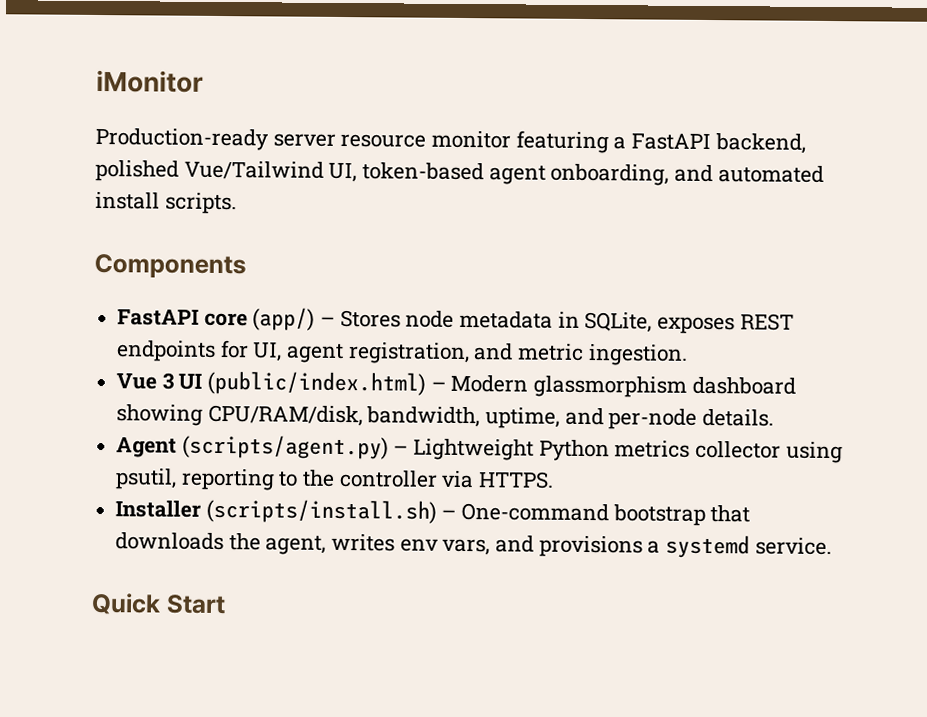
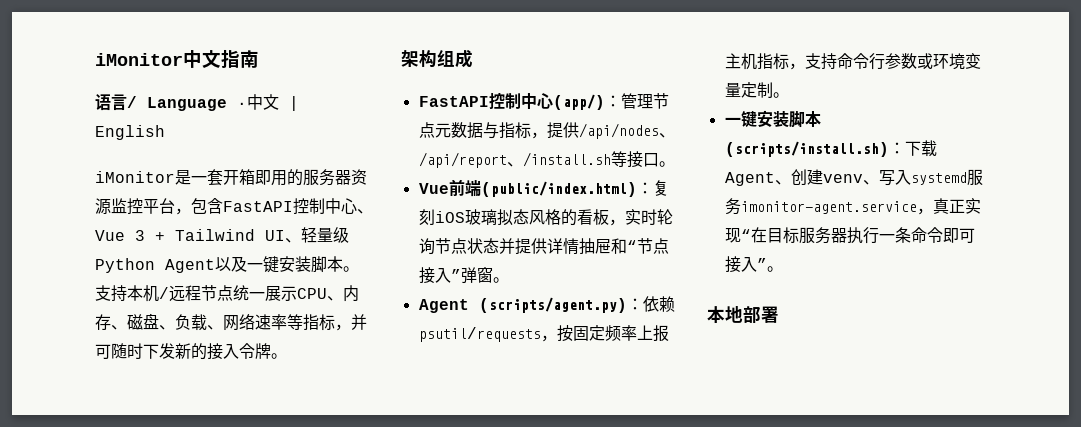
[96,69,204,93] [95,127,806,154] [95,159,824,186] [95,191,237,215] [94,253,246,279] [117,307,794,335] [116,340,688,366] [116,370,796,398] [116,404,775,430] [116,434,843,464] [115,468,555,491] [115,498,751,526] [115,532,832,559] [91,592,226,615] iMonitor // Production-ready server resource monitor featuring a FastAPI backend, polished Vue/Tailwind UI, token-based agent onboarding, and automated install scripts. // Components // FastAPI core (app/) – Stores node metadata in SQLite, exposes REST endpoints for UI, agent registration, and metric ingestion. // Vue 3 UI (public/index.html) – Modern glassmorphism dashboard showing CPU/RAM/disk, bandwidth, uptime, and per-node details. // Agent (scripts/agent.py) – Lightweight Python metrics collector using psutil, reporting to the controller via HTTPS. // Installer (scripts/install.sh) – One-command bootstrap that downloads the agent, writes env vars, and provisions a systemd service. // Quick Start -> [95,49,259,68] [95,94,299,111] [95,125,165,140] [95,169,367,186] [95,198,373,215] [95,227,349,243] [95,256,359,273] [95,285,359,302] [95,313,367,331] [95,343,287,360] [401,49,473,68] [418,93,669,110] [418,122,675,139] [418,151,675,168] [418,179,669,197] [418,209,673,226] [418,238,669,255] [418,267,509,284] [418,296,675,313] [418,325,669,342] [724,53,981,70] [724,82,789,98] [724,110,821,128] [724,140,937,157] [724,169,983,186] [724,198,981,215] [724,227,975,244] [724,256,783,273] [707,306,779,324] iMonitor中文指南 // 语言/ Language ·中文 | English // iMonitor是一套开箱即用的服务器资源监控平台，包含FastAPI控制中心、Vue 3 + Tailwind UI、轻量级Python Agent以及一键安装脚本。支持本机/远程节点统一展示CPU、内存、磁盘、负载、网络速率等指标，并可随时下发新的接入令牌。 // 架构组成 // FastAPI控制中心(app/)：管理节点元数据与指标，提供/api/nodes、/api/report、/install.sh等接口。 // Vue前端(public/index.html)：复刻iOS玻璃拟态风格的看板，实时轮询节点状态并提供详情抽屉和“节点接入”弹窗。 // Agent (scripts/agent.py)：依赖psutil/requests，按固定频率上报主机指标，支持命令行参数或环境变量定制。 // 一键安装脚本(scripts/install.sh)：下载Agent、创建venv、写入systemd服务imonitor-agent.service，真正实现“在目标服务器执行一条命令即可接入”。 // 本地部署

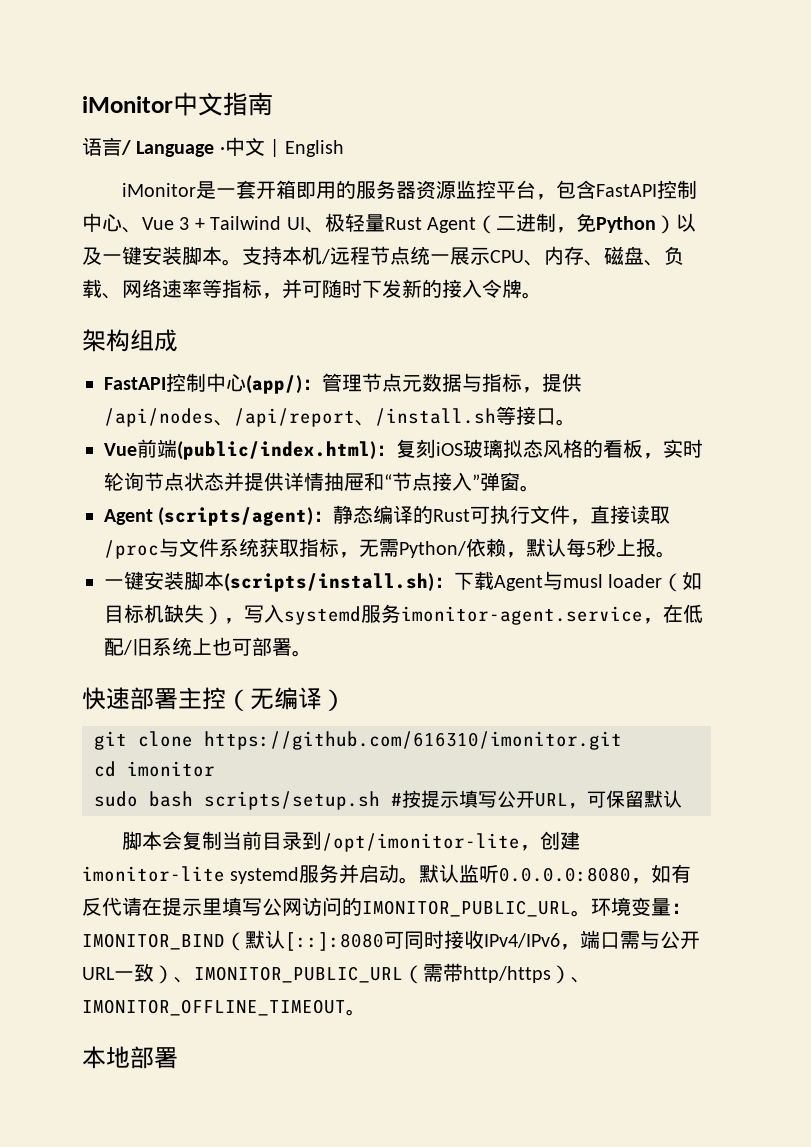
[301,227,349,243] [95,258,215,273] 轻量级Python Agent -> [324,213,676,234] 极轻量Rust Agent（二进制，免Python）
[478,296,675,313] [418,325,669,342] [724,53,981,70] [724,82,773,98] (scripts/agent.py)：依赖psutil/requests，按固定频率上报主机指标，支持命令行参数或环境变量定制 -> [158,505,671,526] [104,538,656,559] (scripts/agent)：静态编译的Rust可执行文件，直接读取/proc与文件系统获取指标，无需Python/依赖，默认每5秒上报
[774,169,879,186] 、创建venv、 -> [543,571,703,592] [104,604,244,625] 与musl loader（如目标机缺失），
[932,198,981,214] [724,227,975,244] [724,256,767,273] 真正实现“在目标服务器执行一条命令即可接入” -> [663,604,703,623] [104,637,312,657] [82,687,346,711] [94,731,622,750] [94,761,215,777] [94,790,682,810] [122,831,581,852] [82,864,692,884] [82,897,691,917] [82,930,700,951] [82,963,591,984] [82,999,346,1016] 在低配/旧系统上也可部署。 // 快速部署主控（无编译） // git clone https://github.com/616310/imonitor.git // cd imonitor // sudo bash scripts/setup.sh #按提示填写公开URL，可保留默认 // 脚本会复制当前目录到/opt/imonitor-lite，创建imonitor-lite systemd服务并启动。默认监听0.0.0.0:8080，如有反代请在提示里填写公网访问的IMONITOR_PUBLIC_URL。环境变量：IMONITOR_BIND（默认[::]:8080可同时接收IPv4/IPv6，端口需与公开URL一致）、IMONITOR_PUBLIC_URL（需带http/https）、IMONITOR_OFFLINE_TIMEOUT

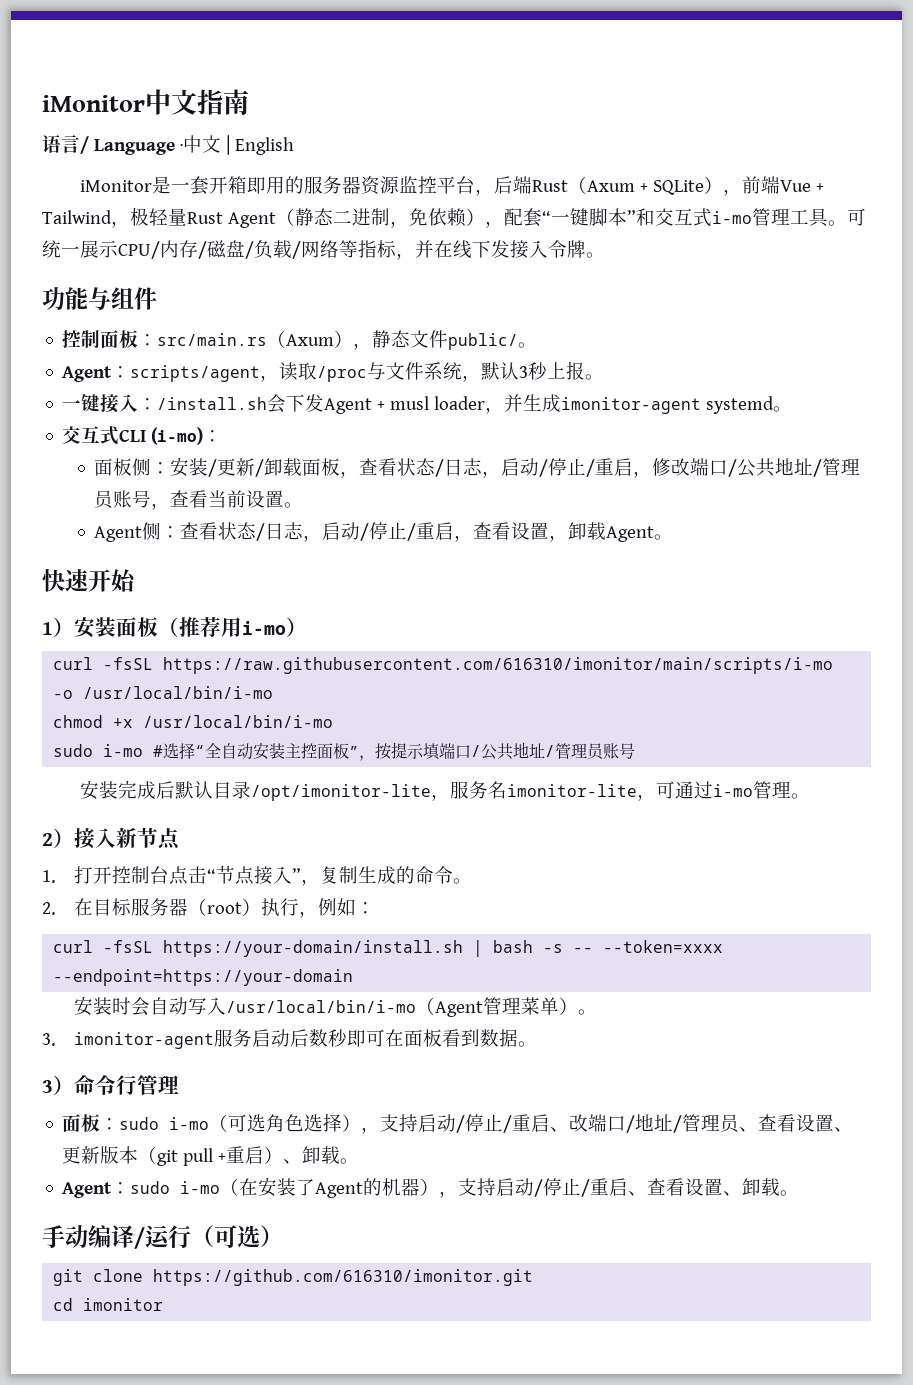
[556,180,698,199] [82,213,190,233] 包含FastAPI控制中心、Vue 3 -> [493,176,811,196] 后端Rust（Axum + SQLite），前端Vue
[286,217,325,233] UI、 -> [111,221,130,228] ，
(496, 224) none -> [294,208,333,226] 静态
[596,213,696,234] [82,246,684,266] [82,279,542,299] [82,329,178,352] [104,373,582,394] [104,406,576,427] [104,439,703,460] [104,472,540,492] [104,505,631,526] Python）以及一键安装脚本。支持本机/远程节点统一展示CPU、内存、磁盘、负载、网络速率等指标，并可随时下发新的接入令牌。 // 架构组成 // FastAPI控制中心(app/)：管理节点元数据与指标，提供/api/nodes、/api/report、/install.sh等接口。 // Vue前端(public/index.html)：复刻iOS玻璃拟态风格的看板，实时轮询节点状态并提供详情抽屉和“节点接入”弹窗。 // Agent (scripts/agent)：静态编译的Rust可执行文件，直接 -> [427,208,866,228] [42,240,605,260] [42,287,157,310] [62,330,538,350] [62,365,280,382] 依赖），配套“一键脚本”和交互式i-mo管理工具。可统一展示CPU/内存/磁盘/负载/网络等指标，并在线下发接入令牌。 // 功能与组件 // 控制面板：src/main.rs（Axum），静态文件public/。 // Agent：scripts/agent，
[259,538,676,558] [104,571,703,592] [104,604,703,625] [104,637,312,657] [82,687,322,711] 获取指标，无需Python/依赖，默认每5秒上报。 // 一键安装脚本(scripts/install.sh)：下载Agent与musl loader（如目标机缺失），写入systemd服务imonitor-agent.service，在低配/旧系统上也可部署。 // 快速部署主控（无编译 -> [462,361,605,382] [62,394,793,414] [62,426,223,445] [94,457,861,478] [94,490,304,510] [94,522,674,542] [42,569,136,592] [42,617,307,638] [53,657,834,674] [53,686,274,699] [53,715,334,728] [53,742,636,761] [79,780,810,801] [42,827,180,850] [42,865,473,886] [42,898,376,918] [53,940,724,957] [53,969,354,986] [74,996,598,1017] [42,1029,538,1049] [42,1075,179,1095] [62,1113,854,1134] [62,1146,360,1166] [62,1177,800,1198] [42,1225,260,1249] ，默认3秒上报。 // 一键接入：/install.sh会下发Agent + musl loader，并生成imonitor-agent systemd。 // 交互式CLI (i-mo)： // 面板侧：安装/更新/卸载面板，查看状态/日志，启动/停止/重启，修改端口/公共地址/管理员账号，查看当前设置。 // Agent侧：查看状态/日志，启动/停止/重启，查看设置，卸载Agent。 // 快速开始 // 1）安装面板（推荐用i-mo） // curl -fsSL https://raw.githubusercontent.com/616310/imonitor/main/scripts/i-mo -o /usr/local/bin/i-mo // chmod +x /usr/local/bin/i-mo // sudo i-mo #选择“全自动安装主控面板”，按提示填端口/公共地址/管理员账号 // 安装完成后默认目录/opt/imonitor-lite，服务名imonitor-lite，可通过i-mo管理。 // 2）接入新节点 // 1.打开控制台点击“节点接入”，复制生成的命令。 // 2.在目标服务器（root）执行，例如： // curl -fsSL https://your-domain/install.sh | bash -s -- --token=xxxx --endpoint=https://your-domain // 安装时会自动写入/usr/local/bin/i-mo（Agent管理菜单）。 // 3. imonitor-agent服务启动后数秒即可在面板看到数据。 // 3）命令行管理 // 面板：sudo i-mo（可选角色选择），支持启动/停止/重启、改端口/地址/管理员、查看设置、更新版本（git pull +重启）、卸载。 // Agent：sudo i-mo（在安装了Agent的机器），支持启动/停止/重启、查看设置、卸载。 // 手动编译/运行（可选
[94,790,682,810] [122,831,581,852] [82,864,692,884] [82,897,691,917] [82,930,700,951] [82,963,591,984] [82,999,366,1016] [82,1046,178,1069] // sudo bash scripts/setup.sh #按提示填写公开URL，可保留默认 // 脚本会复制当前目录到/opt/imonitor-lite，创建imonitor-lite systemd服务并启动。默认监听0.0.0.0:8080，如有反代请在提示里填写公网访问的IMONITOR_PUBLIC_URL。环境变量：IMONITOR_BIND（默认[::]:8080可同时接收IPv4/IPv6，端口需与公开URL一致）、IMONITOR_PUBLIC_URL（需带http/https）、IMONITOR_OFFLINE_TIMEOUT。 // 本地部署 -> (164, 1304) none

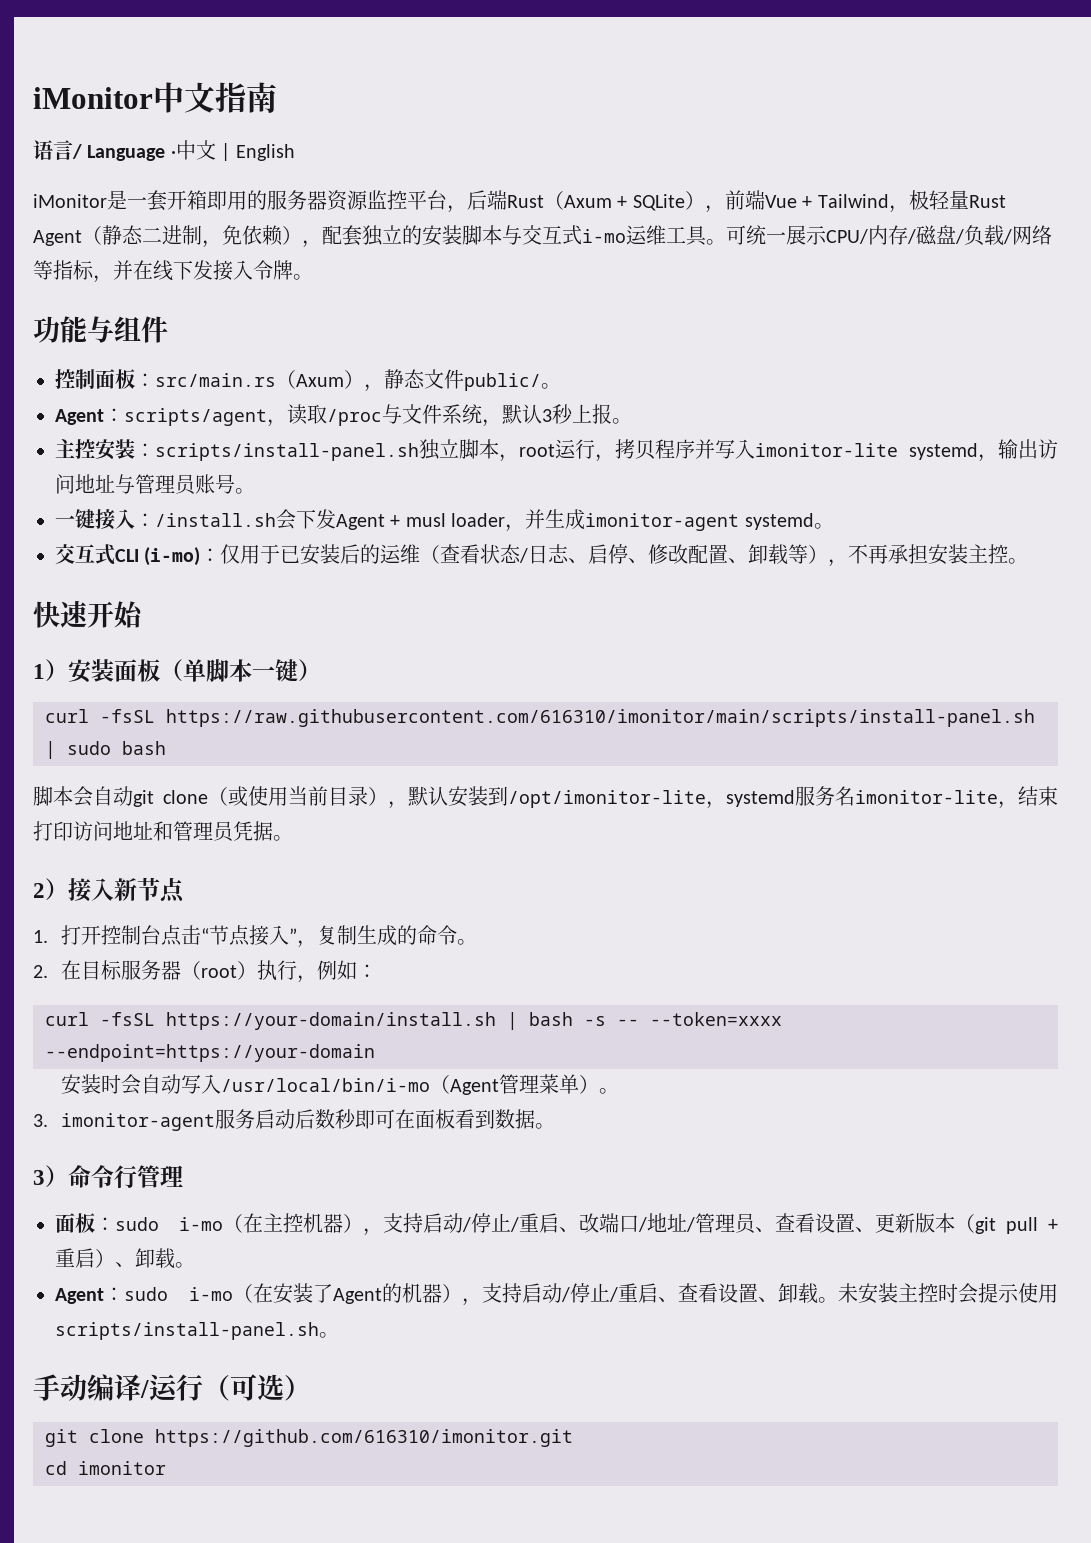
[541,208,655,226] “一键脚本”和 -> [362,225,522,246] 独立的安装脚本与
[751,208,790,226] 管理 -> [626,225,666,245] 运维
(605, 377) none -> [55,439,1058,462] [55,474,255,495] // 主控安装：scripts/install-panel.sh独立脚本，root运行，拷贝程序并写入imonitor-lite systemd，输出访问地址与管理员账号。
[94,457,861,478] [94,490,304,510] [94,522,655,542] // 面板侧：安装/更新/卸载面板，查看状态/日志，启动/停止/重启，修改端口/公共地址/管理员账号，查看当前设置。 // Agent侧：查看状态/日志，启动/停止/重启，查看设置，卸载Agent -> [220,544,1009,567] 仅用于已安装后的运维（查看状态/日志、启停、修改配置、卸载等），不再承担安装主控
[179,617,286,637] 推荐用i-mo -> [183,659,298,682] 单脚本一键
[163,657,834,674] [53,686,274,699] [53,715,334,728] [53,742,636,761] [79,780,791,801] https://raw.githubusercontent.com/616310/imonitor/main/scripts/i-mo -o /usr/local/bin/i-mo // chmod +x /usr/local/bin/i-mo // sudo i-mo #选择“全自动安装主控面板”，按提示填端口/公共地址/管理员账号 // 安装完成后默认目录/opt/imonitor-lite，服务名imonitor-lite，可通过i-mo管理 -> [166,709,1035,727] [45,741,166,759] [33,786,1058,809] [33,821,273,842] https://raw.githubusercontent.com/616310/imonitor/main/scripts/install-panel.sh | sudo bash // 脚本会自动git clone（或使用当前目录），默认安装到/opt/imonitor-lite，systemd服务名imonitor-lite，结束打印访问地址和管理员凭据
[228,1113,343,1132] 可选角色选择 -> [243,1213,344,1233] 在主控机器
(800, 1193) none -> [838,1283,1058,1304] [55,1322,339,1340] 未安装主控时会提示使用scripts/install-panel.sh。

